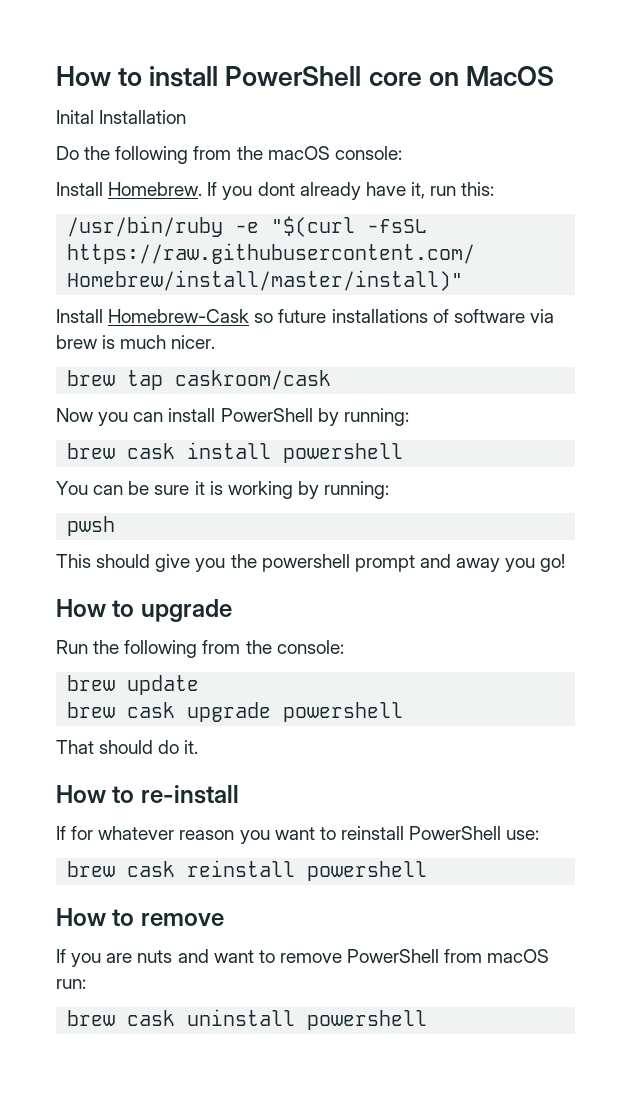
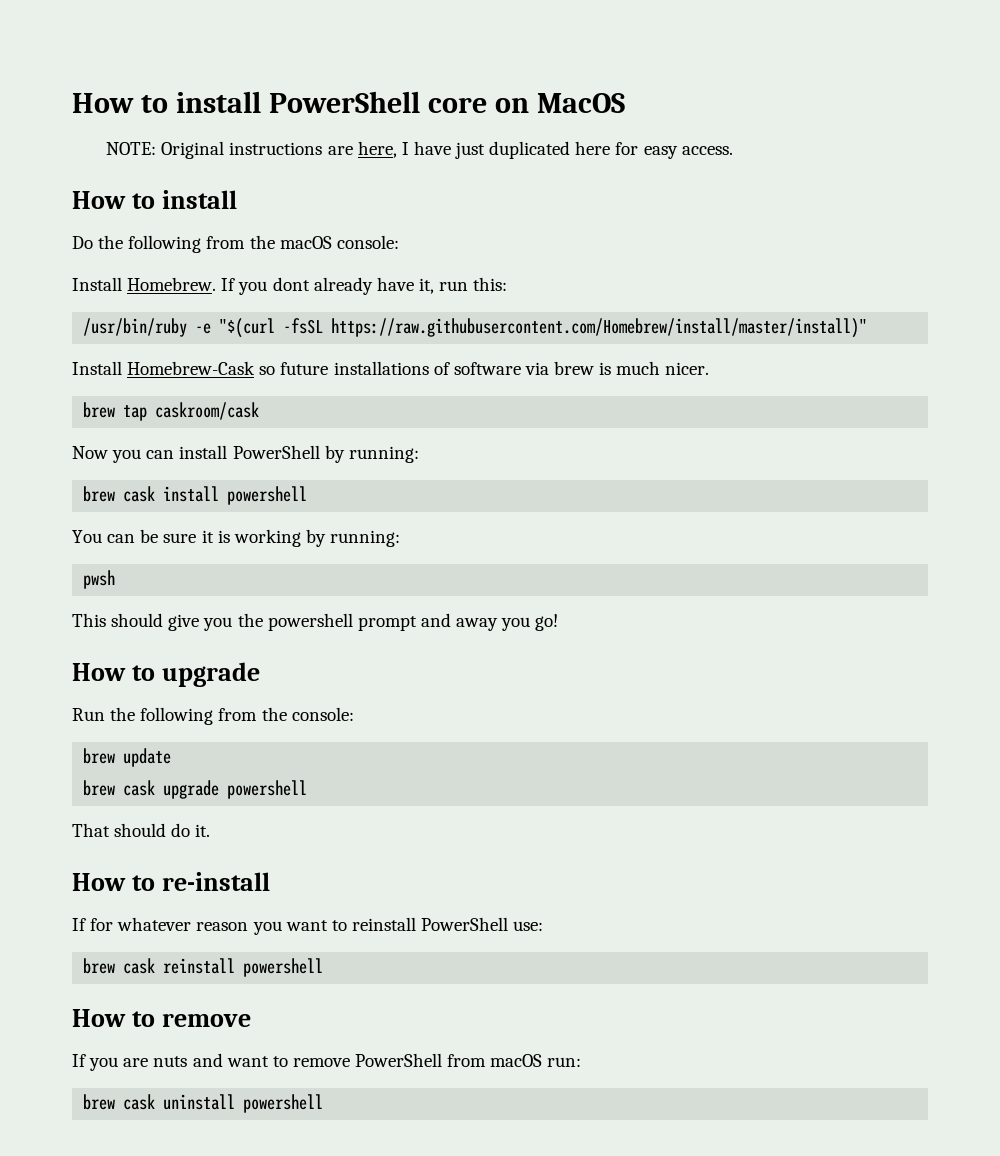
[56,110,187,124] Inital Installation -> [106,141,733,159] [72,190,237,209] NOTE: Original instructions are here, I have just duplicated here for easy access. // How to install

